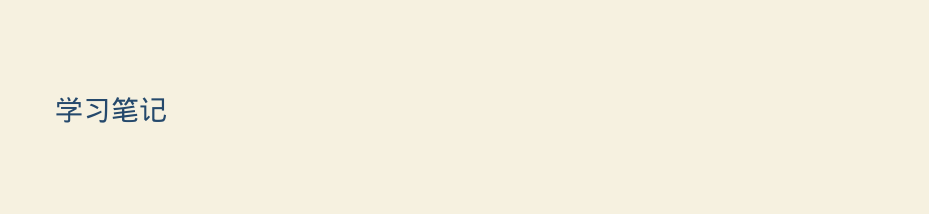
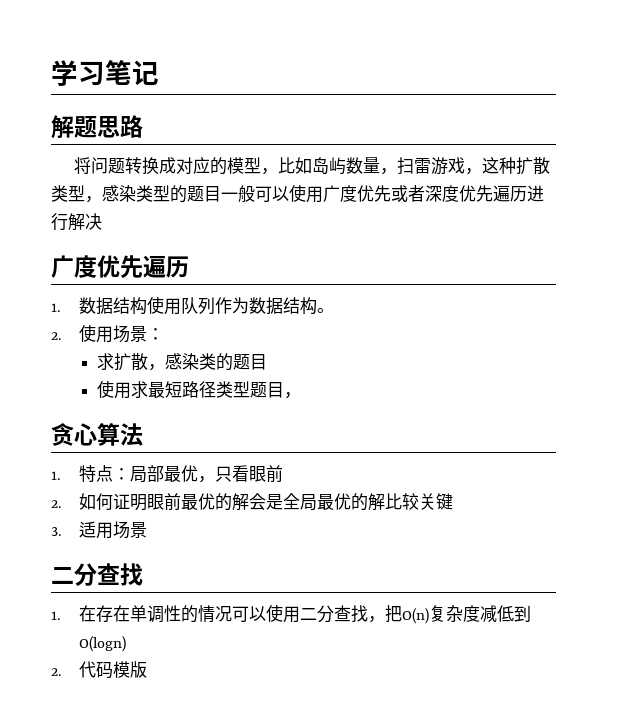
(167, 109) none -> [51,115,143,139] [74,157,551,175] [51,184,544,203] [51,213,102,231] [51,255,189,279] [51,296,334,315] [51,324,164,343] [97,353,268,371] [97,380,302,399] [51,423,143,446] [51,465,283,483] [51,493,453,511] [51,521,147,539] [51,563,143,586] [51,604,531,624] [78,636,126,652] [51,661,147,679] // 解题思路 // 将问题转换成对应的模型，比如岛屿数量，扫雷游戏，这种扩散类型，感染类型的题目一般可以使用广度优先或者深度优先遍历进行解决 // 广度优先遍历 // 1.数据结构使用队列作为数据结构。 // 2.使用场景： // 求扩散，感染类的题目 // 使用求最短路径类型题目， // 贪心算法 // 1.特点：局部最优，只看眼前 // 2.如何证明眼前最优的解会是全局最优的解比较关键 // 3.适用场景 // 二分查找 // 1.在存在单调性的情况可以使用二分查找，把O(n)复杂度减低到O(logn) // 2.代码模版

